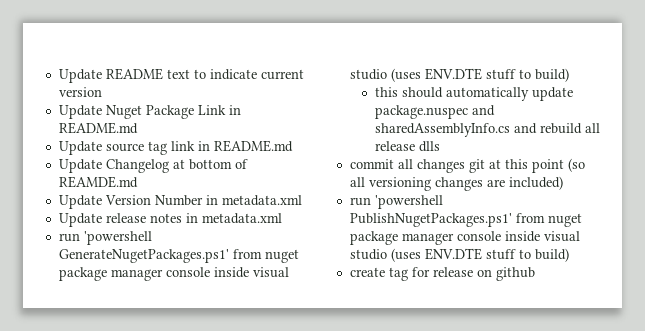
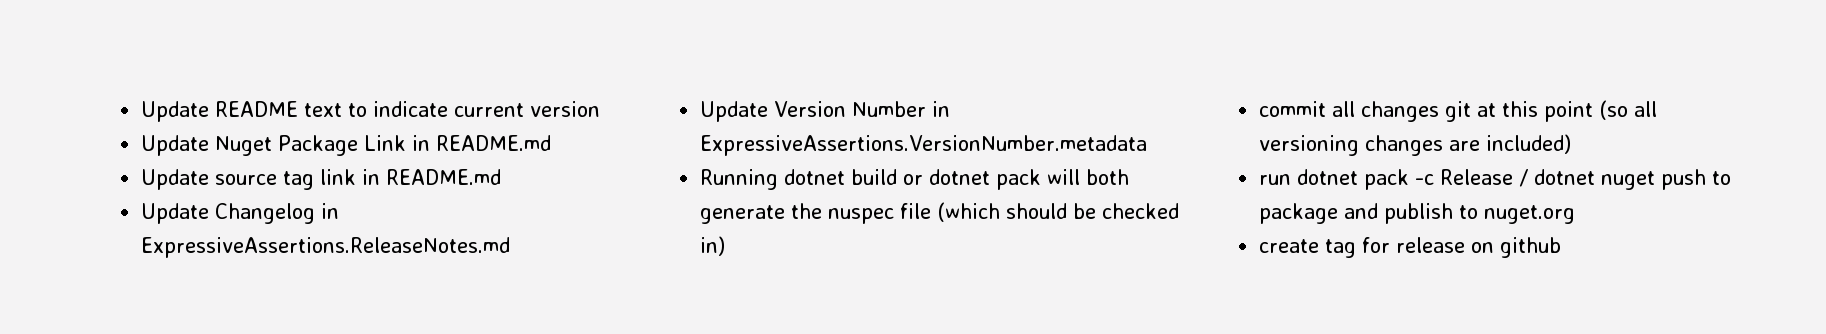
[172,159,248,170] [58,176,138,188] at bottom of REAMDE.md -> [321,203,340,219] [141,237,511,258] in ExpressiveAssertions.ReleaseNotes.md
[221,195,302,206] [58,213,282,227] [58,231,152,245] [58,249,299,263] [58,267,289,281] [349,68,569,82] [374,87,573,101] [374,105,495,119] [374,123,600,137] [374,141,440,152] metadata.xml // Update release notes in metadata.xml // run 'powershell GenerateNugetPackages.ps1' from nuget package manager console inside visual studio (uses ENV.DTE stuff to build) // this should automatically update package.nuspec and sharedAssemblyInfo.cs and rebuild all release dlls -> [700,135,1148,156] [700,169,1130,190] [700,202,1180,224] [700,236,726,256] ExpressiveAssertions.VersionNumber.metadata // Running dotnet build or dotnet pack will both generate the nuspec file (which should be checked in)
[374,195,443,209] [349,213,582,227] [349,231,580,245] [349,248,569,262] 'powershell PublishNugetPackages.ps1' from nuget package manager console inside visual studio (uses ENV.DTE stuff to build) -> [1297,169,1732,190] [1259,203,1576,224] dotnet pack -c Release / dotnet nuget push to package and publish to nuget.org

